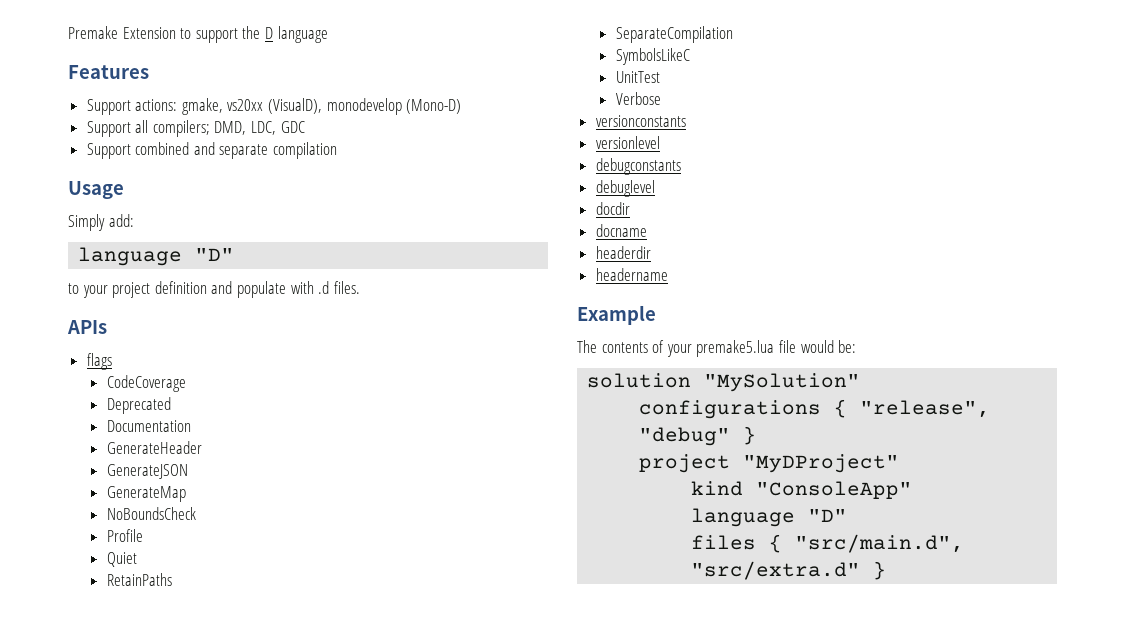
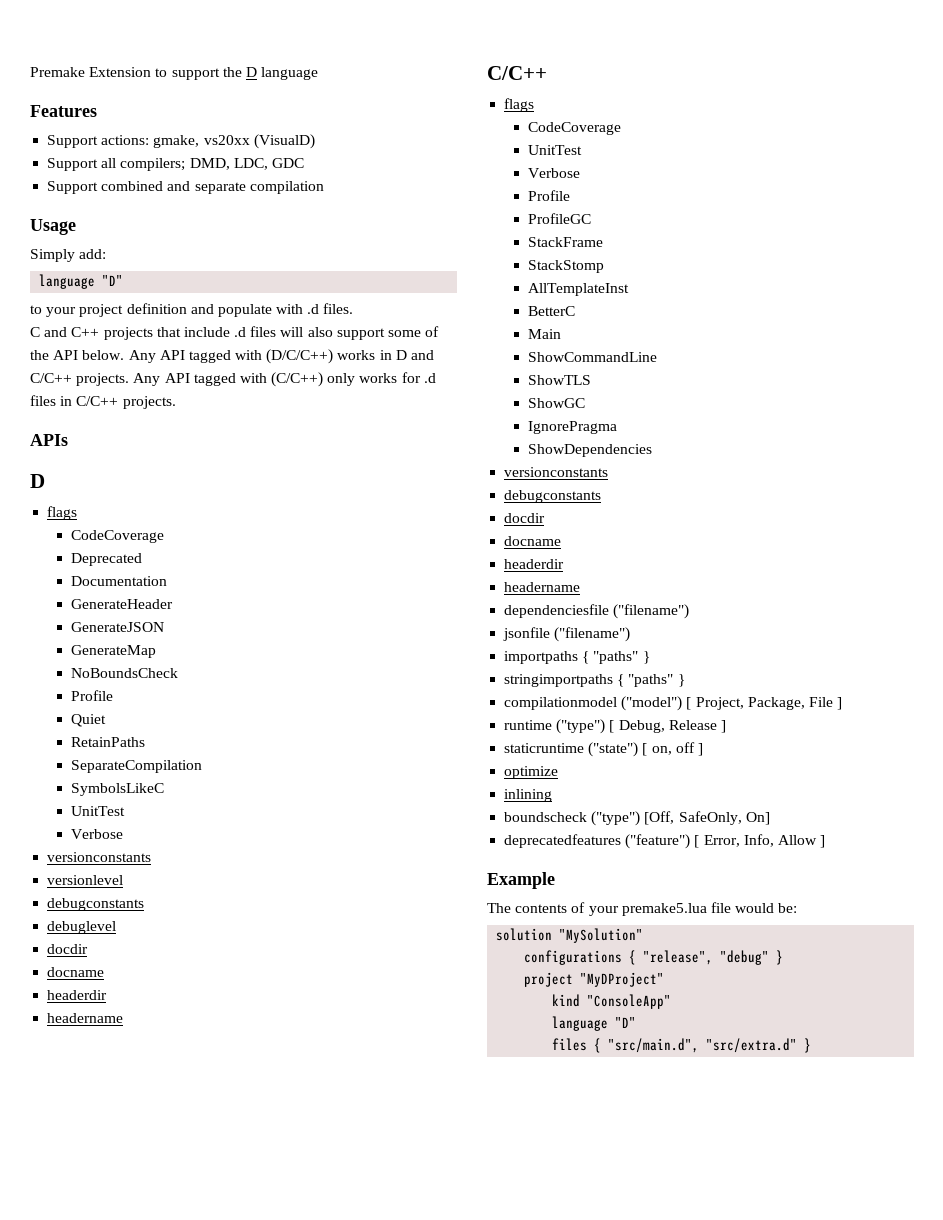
[268,98,462,115] (VisualD), monodevelop (Mono-D) -> [253,134,315,149] (VisualD)
(360, 287) none -> [30,326,440,340] [30,349,435,364] [30,372,436,387] [30,395,176,409] // C and C++ projects that include .d files will also support some of the API below. Any API tagged with (D/C/C++) works in D and C/C++ projects. Any API tagged with (C/C++) only works for .d files in C/C++ projects.
(107, 327) none -> [30,474,45,488] // D
(668, 274) none -> [487,66,547,80] [504,98,535,112] [527,122,621,135] [527,145,582,155] [527,168,580,178] [527,190,570,201] [527,213,591,224] [527,237,603,247] [527,260,604,273] [527,283,629,296] [527,306,575,316] [527,329,561,339] [527,352,657,362] [527,375,591,385] [527,398,585,408] [527,421,617,434] [527,444,652,457] [504,467,609,477] [504,490,602,503] [504,513,546,523] [504,536,562,546] [504,559,565,569] [504,582,581,592] [504,604,690,619] [503,627,631,642] [504,651,650,664] [504,674,685,687] [504,696,843,711] [504,719,726,734] [504,742,703,757] [504,766,559,779] [504,789,553,802] [504,811,770,826] [504,834,826,849] // C/C++ // flags // CodeCoverage // UnitTest // Verbose // Profile // ProfileGC // StackFrame // StackStomp // AllTemplateInst // BetterC // Main // ShowCommandLine // ShowTLS // ShowGC // IgnorePragma // ShowDependencies // versionconstants // debugconstants // docdir // docname // headerdir // headername // dependenciesfile ("filename") // jsonfile ("filename") // importpaths { "paths" } // stringimportpaths { "paths" } // compilationmodel ("model") [ Project, Package, File ] // runtime ("type") [ Debug, Release ] // staticruntime ("state") [ on, off ] // optimize // inlining // boundscheck ("type") [Off, SafeOnly, On] // deprecatedfeatures ("feature") [ Error, Info, Allow ]

